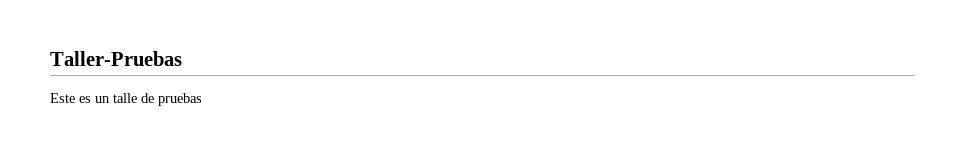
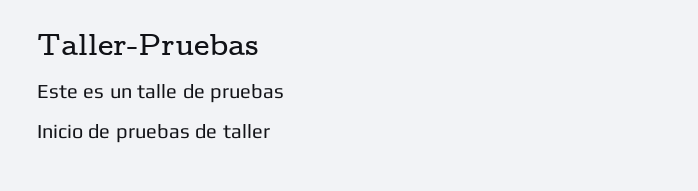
(202, 99) none -> [37,124,270,143] // Inicio de pruebas de taller

